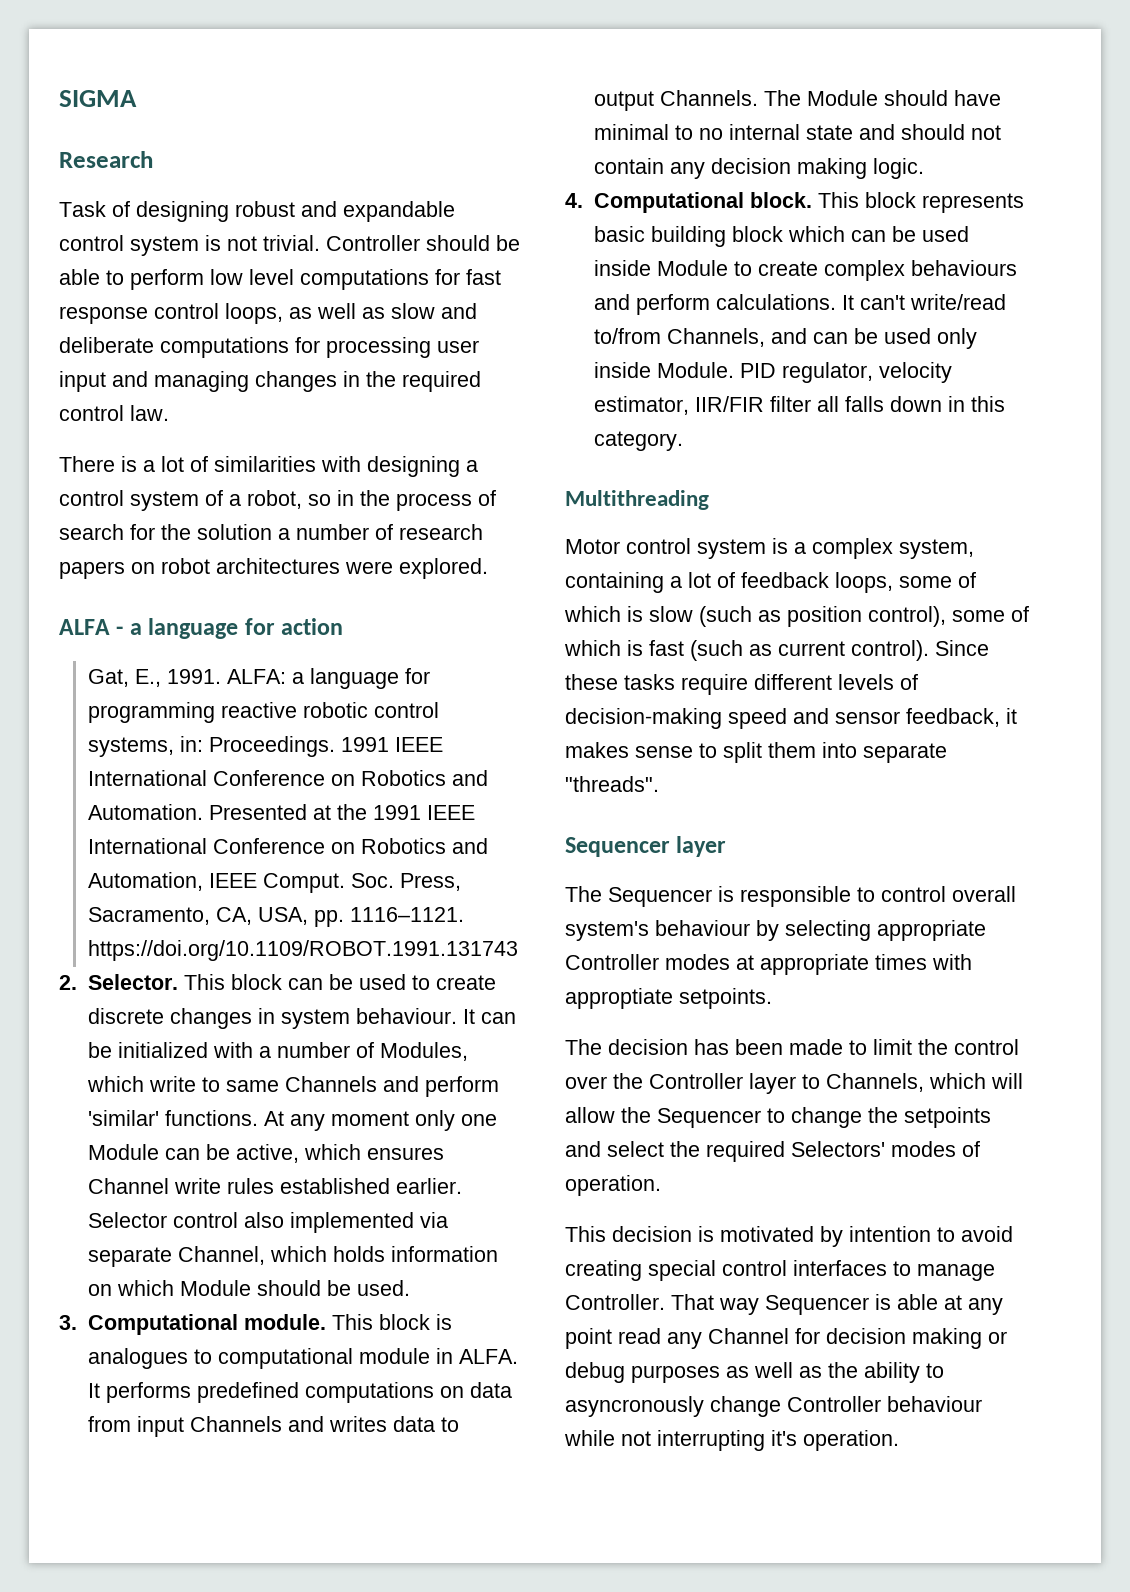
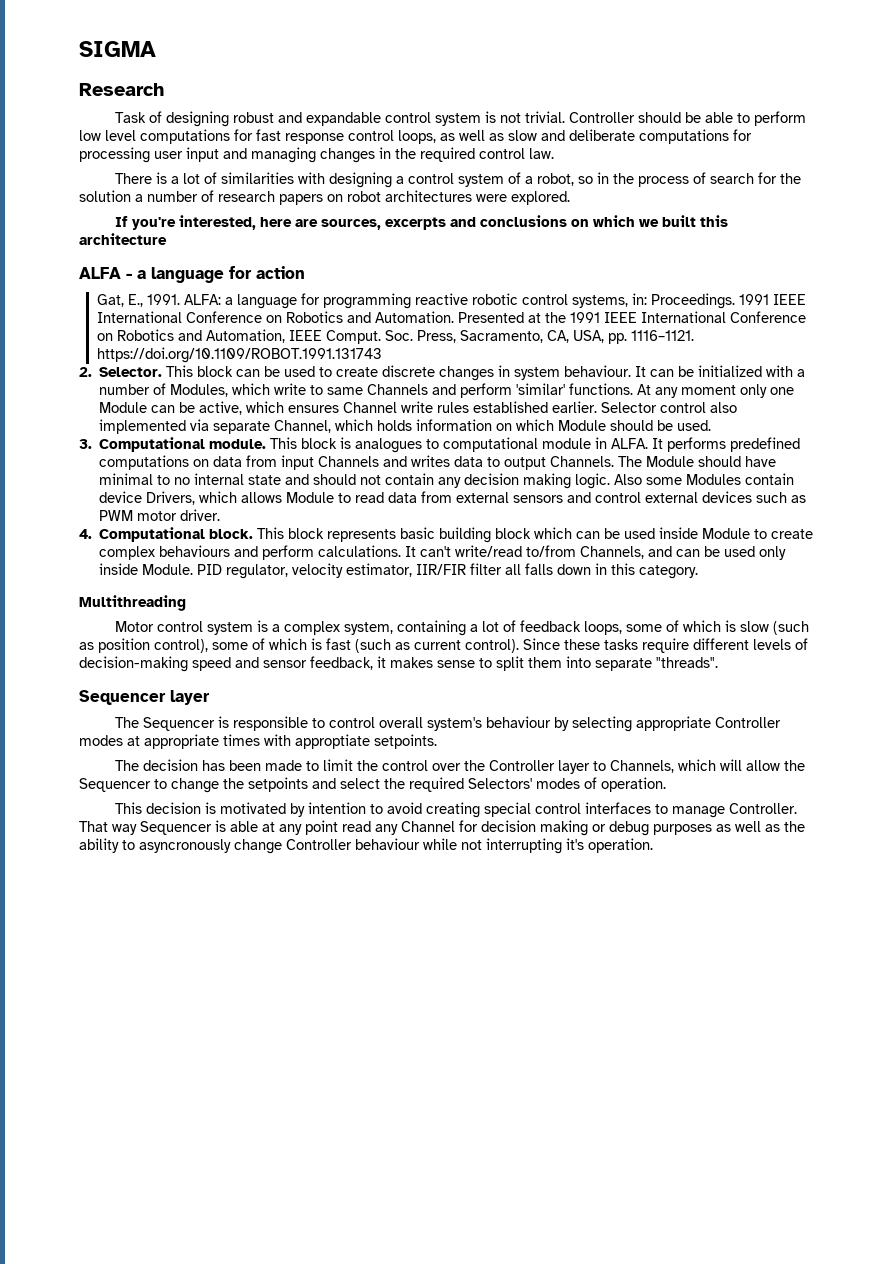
(488, 568) none -> [115,215,729,230] [79,233,167,245] // If you're interested, here are sources, excerpts and conclusions on which we built this architecture
(924, 168) none -> [614,473,795,485] [99,491,807,505] [99,509,221,521] Also some Modules contain device Drivers, which allows Module to read data from external sensors and control external devices such as PWM motor driver.

